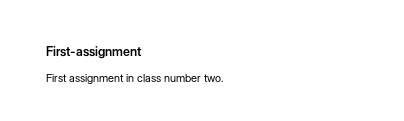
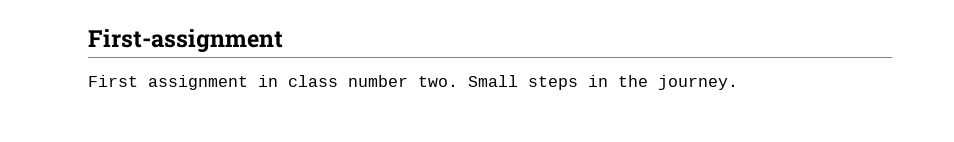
(223, 78) none -> [468,75,738,90] Small steps in the journey.

